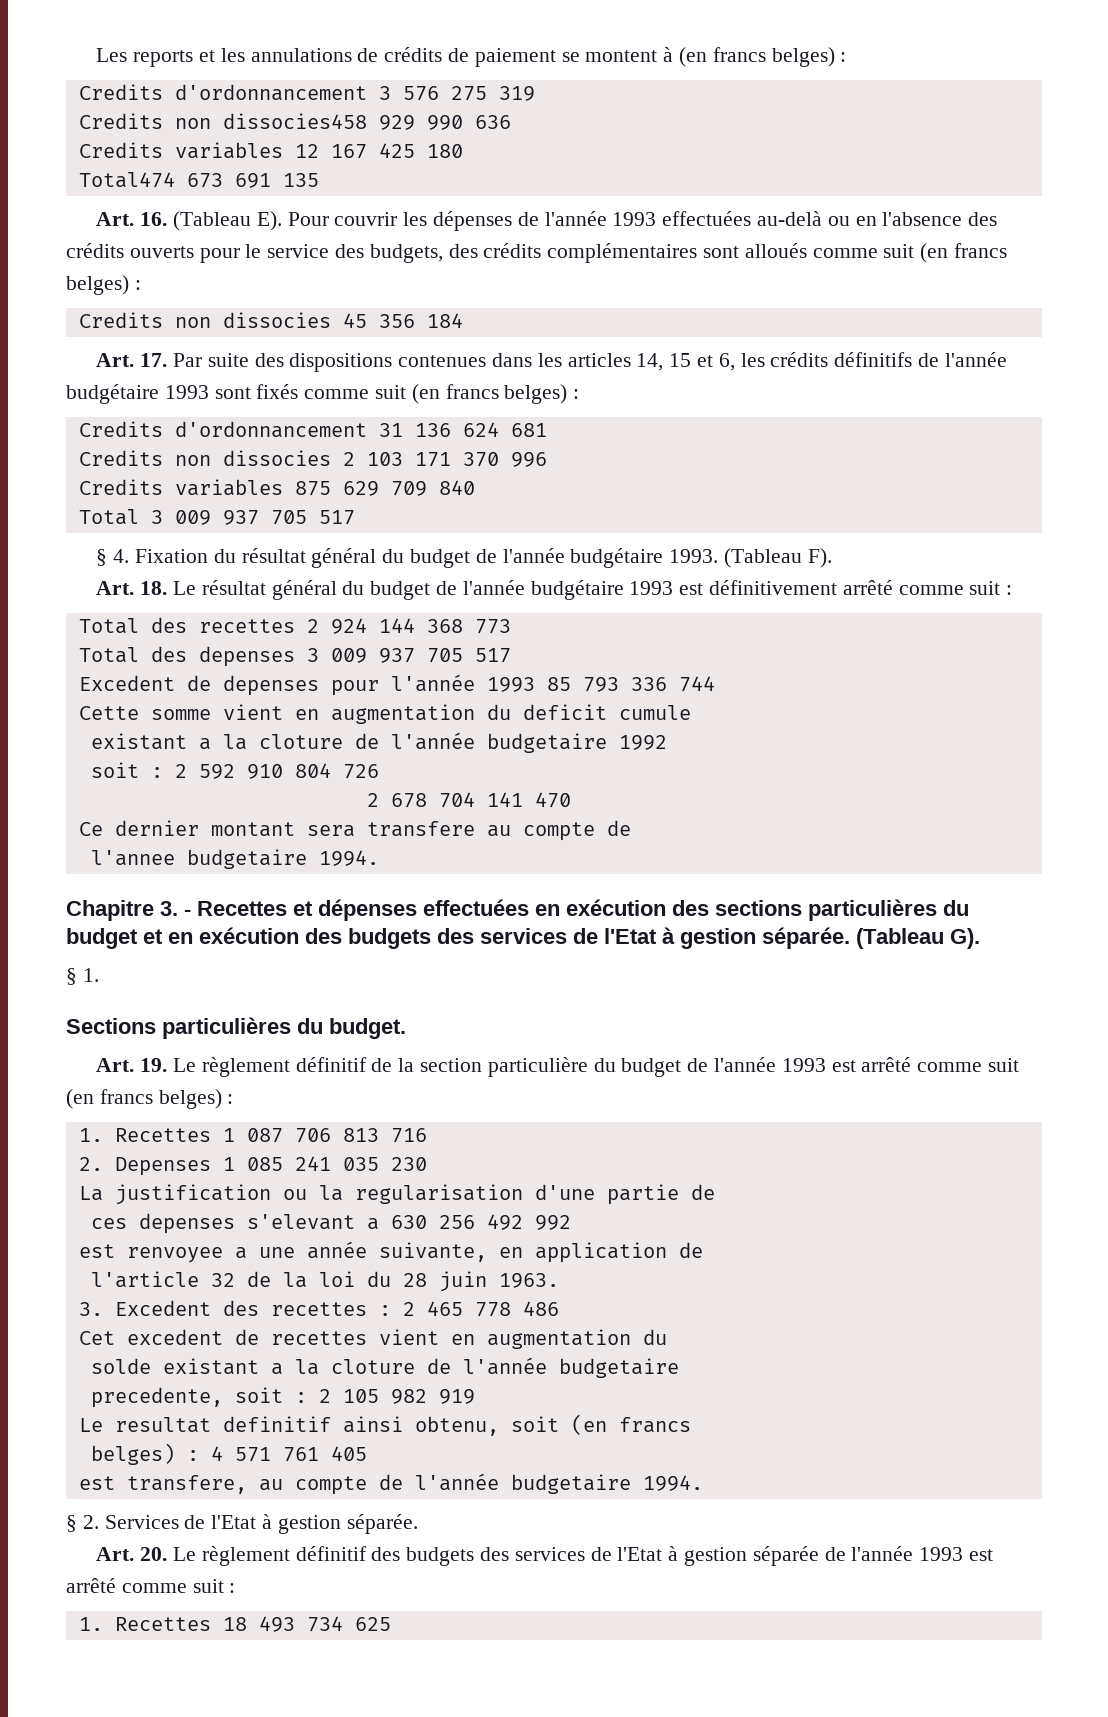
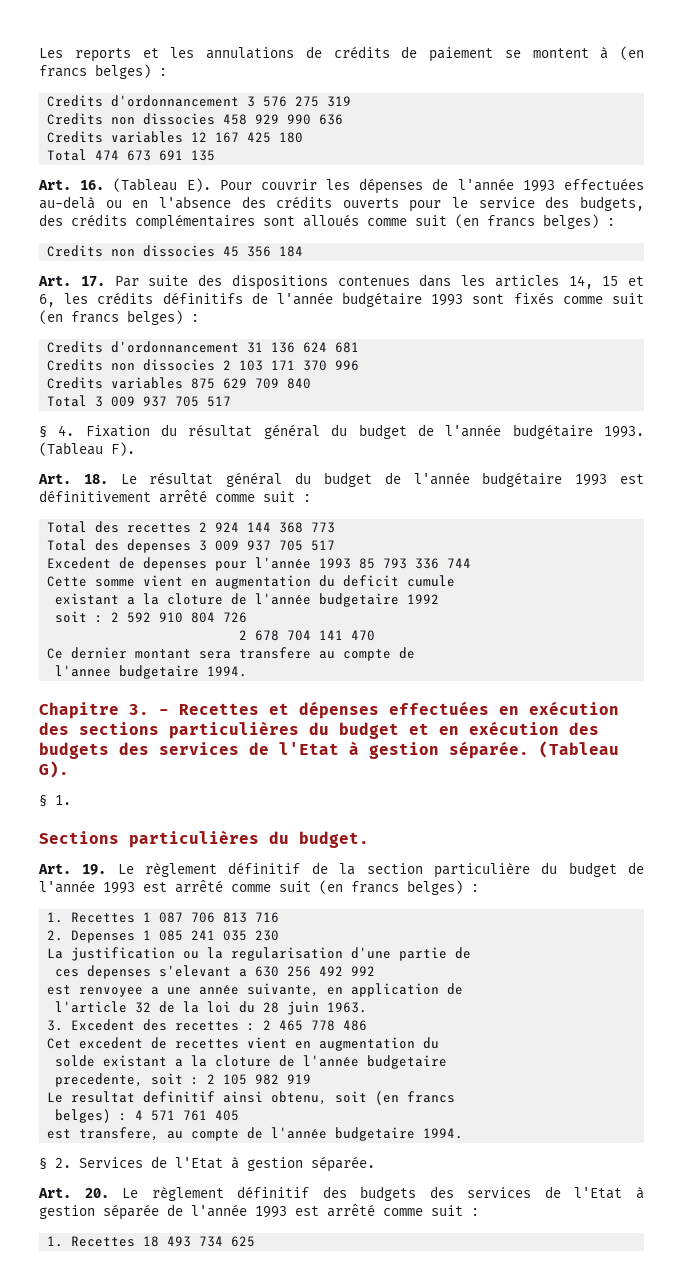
[222,113,367,129] dissocies458 -> [143,113,248,125] dissocies 458
[78,172,175,188] Total474 -> [47,149,120,161] Total 474

